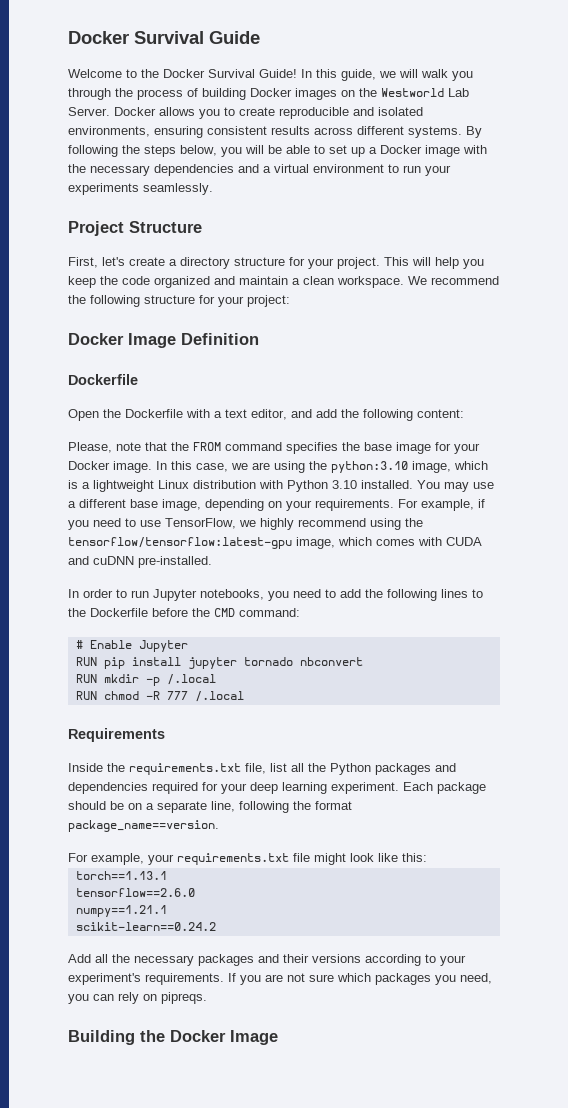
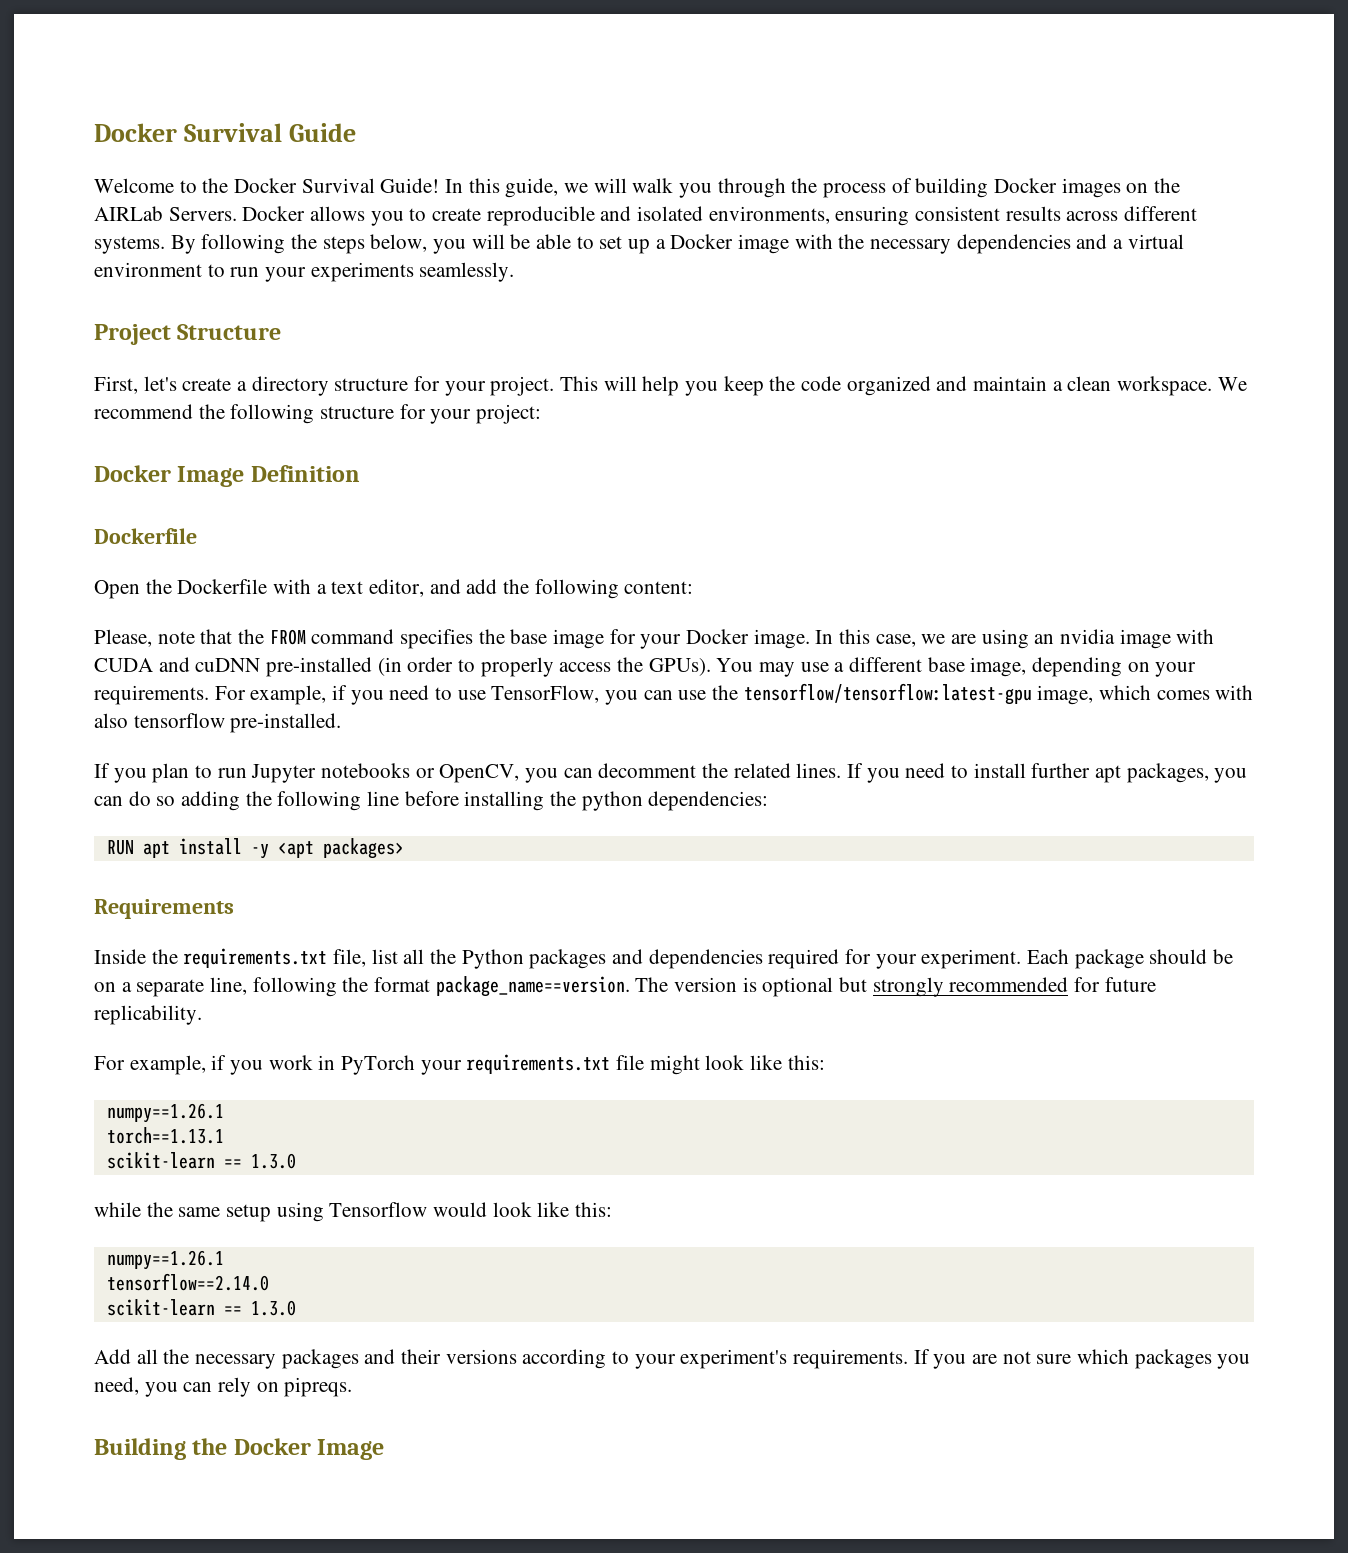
[381,88,469,97] [68,107,110,116] Westworld Lab Server. -> [94,206,237,221] AIRLab Servers.
[309,461,488,473] [68,480,413,492] the python:3.10 image, which is a lightweight Linux distribution with Python 3.10 installed. -> [1034,629,1215,649] [94,657,711,677] an nvidia image with CUDA and cuDNN pre-installed (in order to properly access the GPUs).
[239,518,401,530] we highly recommend using -> [605,690,707,705] you can use
[446,537,482,546] [68,556,212,568] [68,589,483,601] [68,608,300,617] [75,640,188,652] [75,657,363,669] [75,674,216,686] [75,691,244,702] CUDA and cuDNN pre-installed. // In order to run Jupyter notebooks, you need to add the following lines to the Dockerfile before the CMD command: // # Enable Jupyter // RUN pip install jupyter tornado nbconvert // RUN mkdir -p /.local // RUN chmod -R 777 /.local -> [94,713,342,733] [94,763,1248,783] [94,791,769,811] [106,838,404,859] also tensorflow pre-installed. // If you plan to run Jupyter notebooks or OpenCV, you can decomment the related lines. If you need to install further apt packages, you can do so adding the following line before installing the python dependencies: // RUN apt install -y <apt packages>
[250,782,327,794] deep learning -> (917, 961) none
[68,853,144,865] // For example, -> [635,977,1156,997] [94,1005,202,1025] [94,1055,416,1075] The version is optional but strongly recommended for future replicability. // For example, if you work in PyTorch
(427, 857) none -> [106,1103,224,1123] // numpy==1.26.1
[75,888,195,897] [75,905,167,917] [75,922,216,931] tensorflow==2.6.0 // numpy==1.21.1 // scikit-learn==0.24.2 -> [106,1152,296,1169] [94,1202,613,1222] [106,1250,224,1270] [106,1273,269,1291] [106,1299,296,1316] scikit-learn == 1.3.0 // while the same setup using Tensorflow would look like this: // numpy==1.26.1 // tensorflow==2.14.0 // scikit-learn == 1.3.0

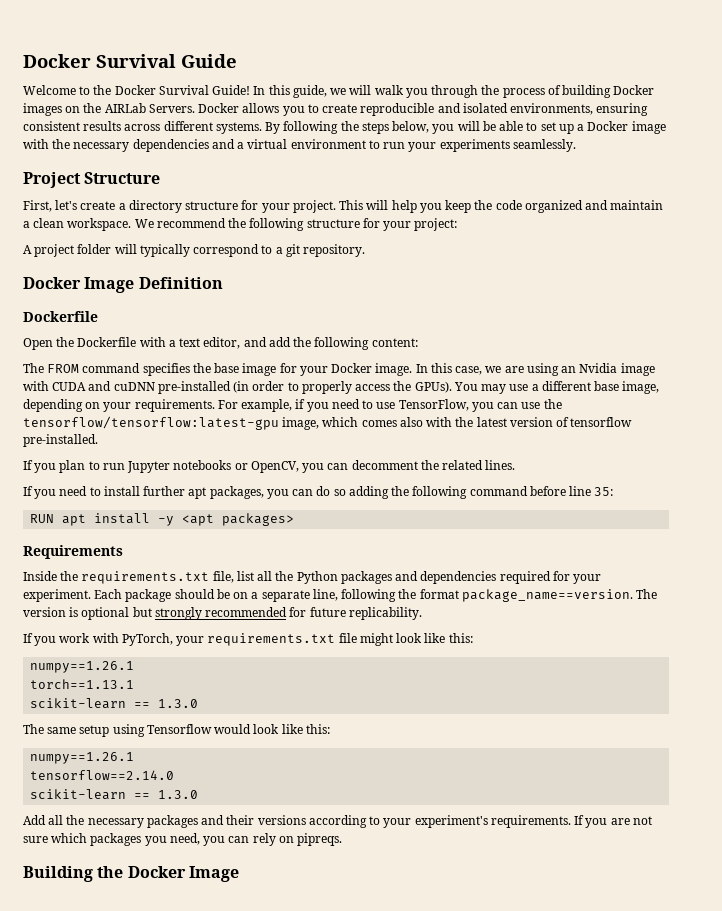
(542, 414) none -> [23,244,366,257] // A project folder will typically correspond to a git repository.
[94,629,265,647] Please, note that the -> [23,363,44,373] The
[1060,629,1116,644] nvidia -> [579,363,618,373] Nvidia
[1215,685,1254,700] [94,713,128,728] with also -> [399,417,570,427] also with the latest version of
(842, 770) none -> (516, 465) //
[367,791,769,811] line before installing the python dependencies: -> [469,486,614,496] command before line 35:
[94,1055,416,1075] For example, if you work in PyTorch -> [23,633,173,646] If you work with PyTorch,
[94,1202,173,1217] while the -> [23,724,44,734] The

